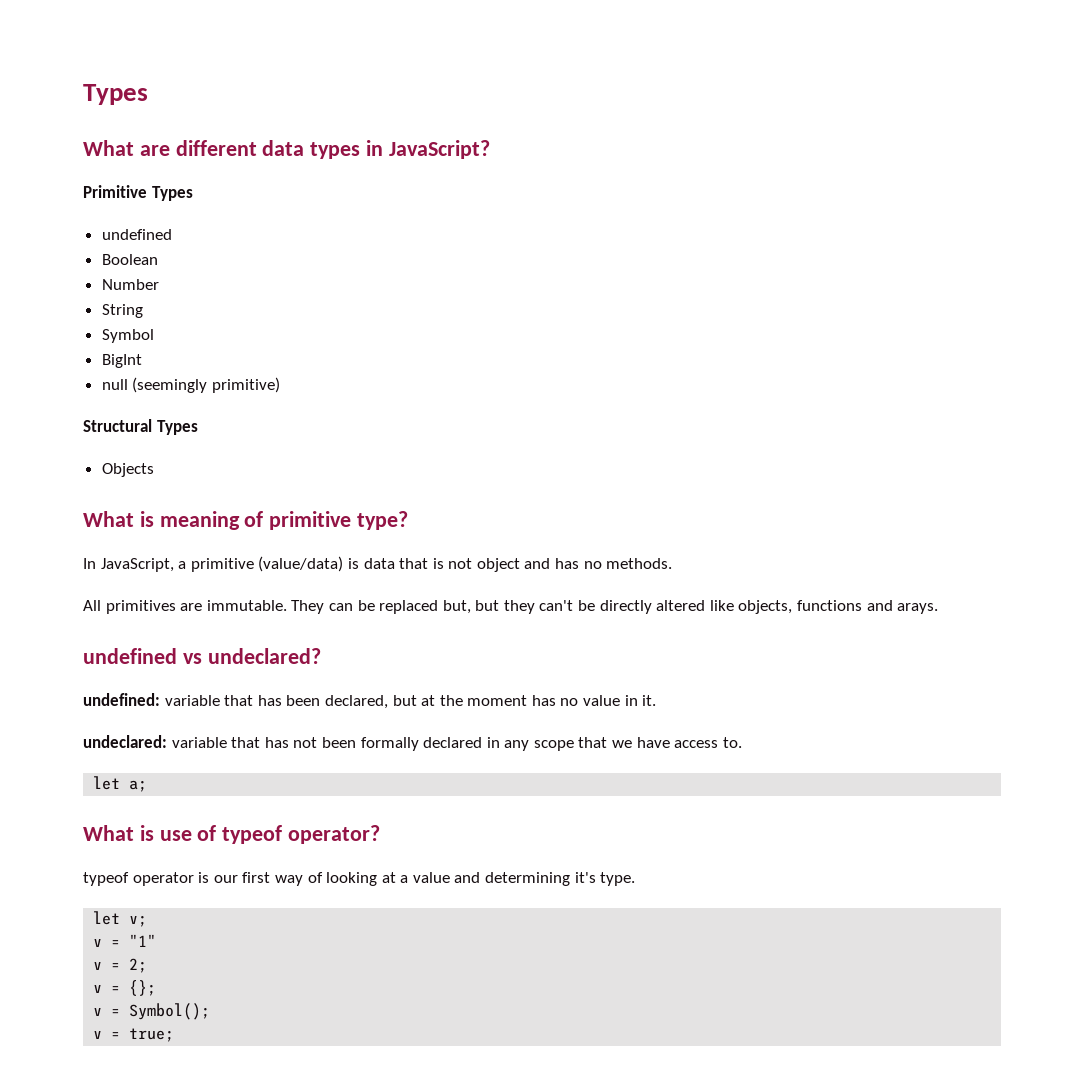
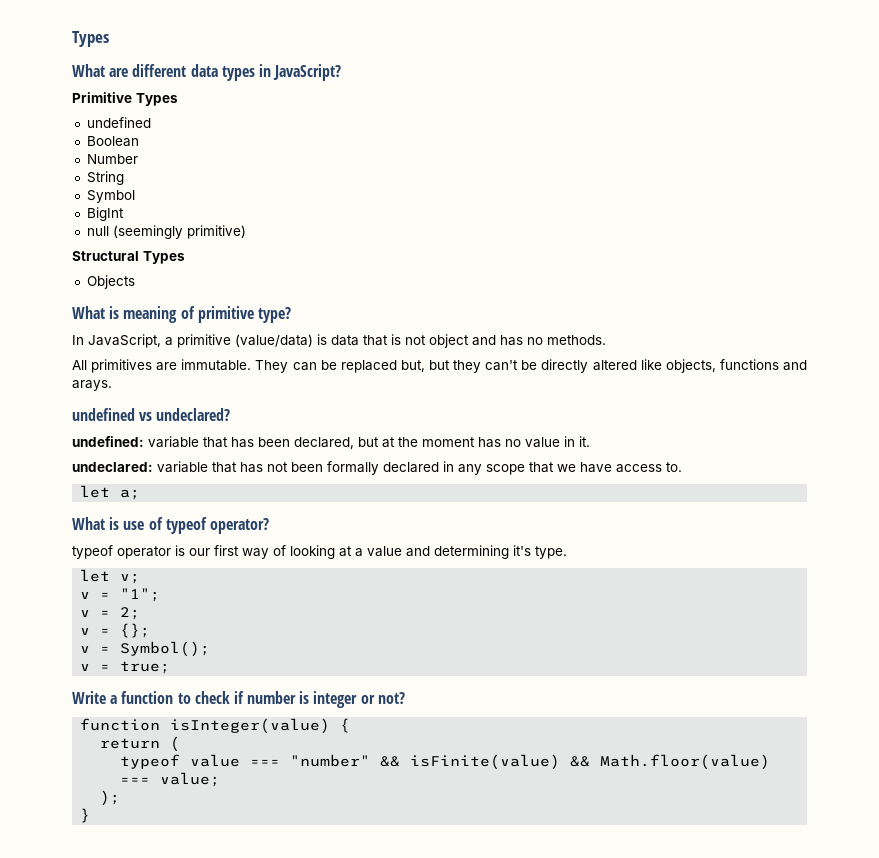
[129,934,157,947] "1" -> [120,588,161,602] "1";
(175, 1035) none -> [72,691,405,708] [80,718,351,734] [100,736,181,752] [120,754,771,770] [120,772,221,787] [100,790,121,806] [80,808,91,823] // Write a function to check if number is integer or not? // function isInteger(value) { // return ( // typeof value === "number" && isFinite(value) && Math.floor(value) === value; // ); // }

